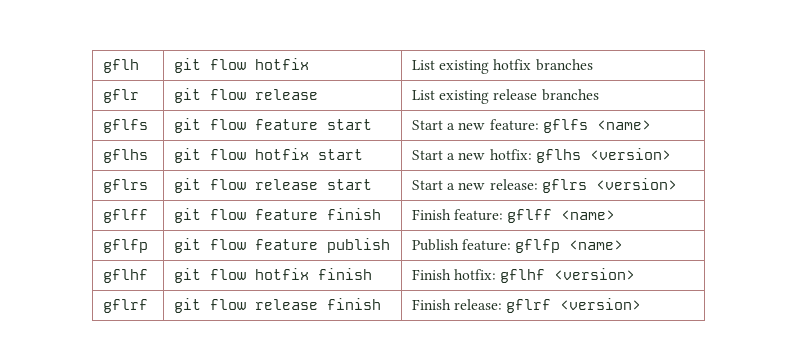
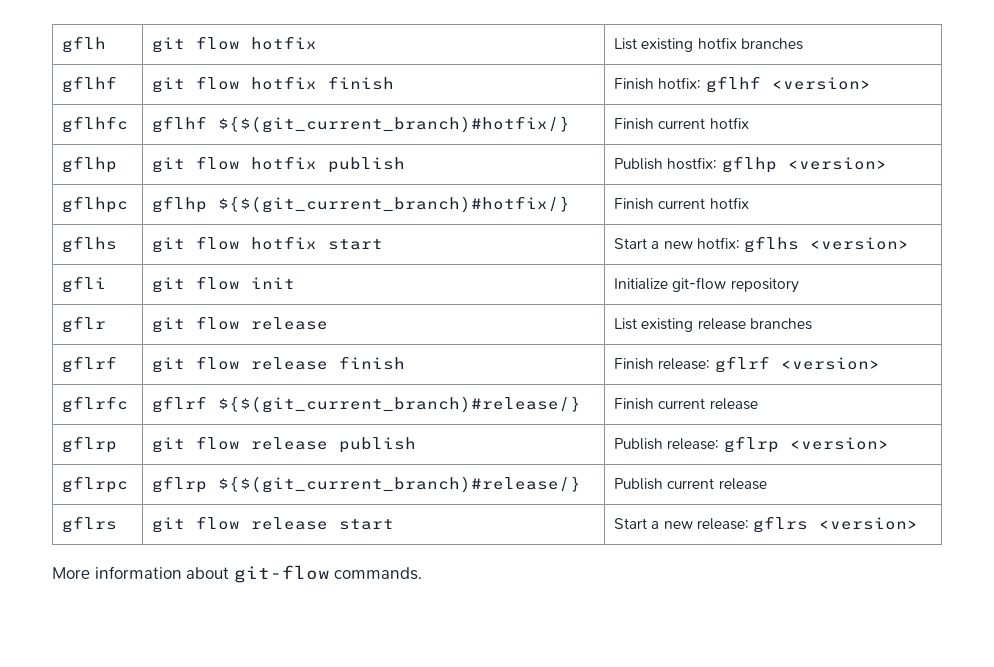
[103,89,140,103] [174,88,319,103] [412,89,599,104] [103,119,149,133] [174,118,373,133] [412,119,651,133] gflr | git flow release | List existing release branches // gflfs | git flow feature start | Start a new feature: gflfs <name> -> [62,76,118,93] [152,76,395,93] [614,76,871,93] [62,116,129,133] [152,116,571,133] [614,117,749,130] [62,156,118,173] [152,156,406,173] [614,156,887,173] [62,196,129,213] [152,196,571,213] [614,197,749,210] gflhf | git flow hotfix finish | Finish hotfix: gflhf <version> // gflhfc | gflhf ${$(git_current_branch)#hotfix/} | Finish current hotfix // gflhp | git flow hotfix publish | Publish hostfix: gflhp <version> // gflhpc | gflhp ${$(git_current_branch)#hotfix/} | Finish current hotfix
(671, 154) none -> [62,276,107,293] [152,276,296,293] [614,277,799,293] [62,316,107,333] [152,316,329,333] [614,318,812,332] [62,356,118,373] [152,356,406,373] [614,356,880,373] [62,396,129,413] [152,396,582,413] [614,398,758,410] [62,436,118,453] [152,436,417,453] [614,436,889,453] [62,476,129,493] [152,476,582,493] [614,478,767,490] // gfli | git flow init | Initialize git-flow repository // gflr | git flow release | List existing release branches // gflrf | git flow release finish | Finish release: gflrf <version> // gflrfc | gflrf ${$(git_current_branch)#release/} | Finish current release // gflrp | git flow release publish | Publish release: gflrp <version> // gflrpc | gflrp ${$(git_current_branch)#release/} | Publish current release
[103,209,149,223] [174,208,382,223] [412,209,616,223] [103,239,149,253] [174,238,391,253] [412,239,624,253] [103,269,149,283] [174,268,373,283] [412,268,636,283] [103,299,149,313] [174,298,382,313] [412,298,642,313] // gflff | git flow feature finish | Finish feature: gflff <name> // gflfp | git flow feature publish | Publish feature: gflfp <name> // gflhf | git flow hotfix finish | Finish hotfix: gflhf <version> // gflrf | git flow release finish | Finish release: gflrf <version> -> [52,565,423,583] // More information about git-flow commands.

